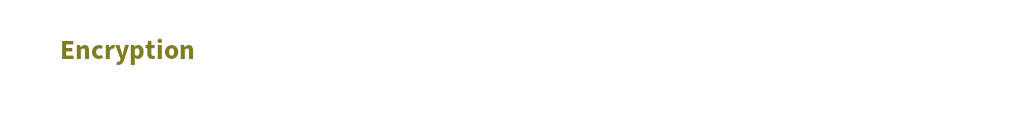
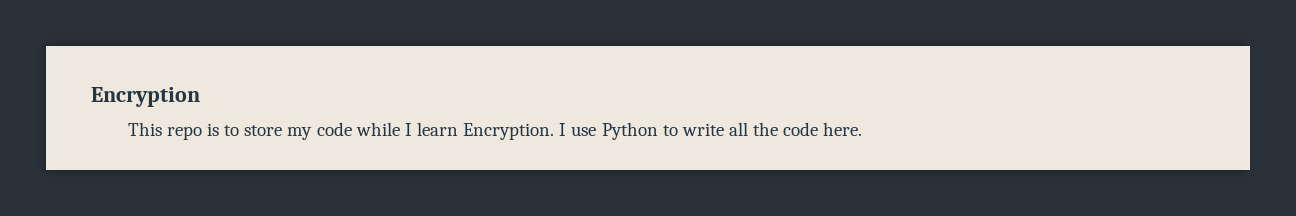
(195, 51) none -> [127,122,863,140] // This repo is to store my code while I learn Encryption. I use Python to write all the code here.

